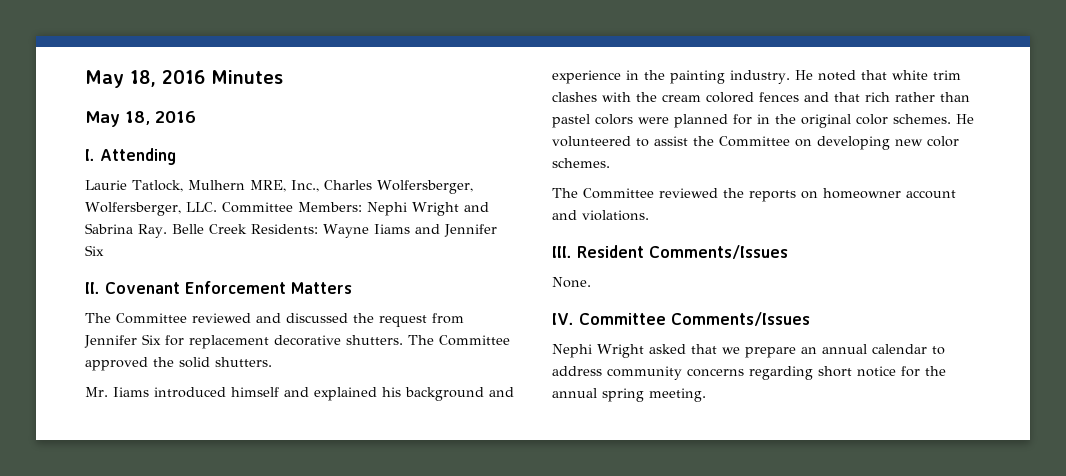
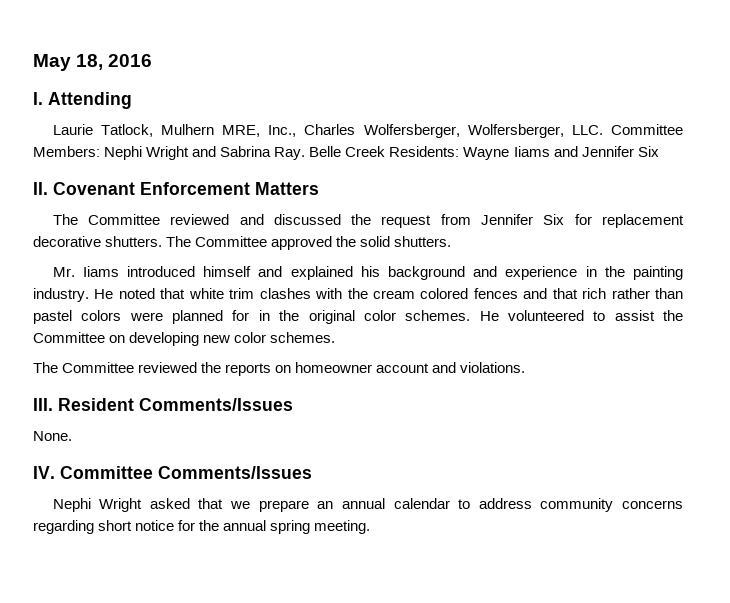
[85,70,283,88] [85,111,196,127] May 18, 2016 Minutes // May 18, 2016 -> [33,54,153,71] May 18, 2016

